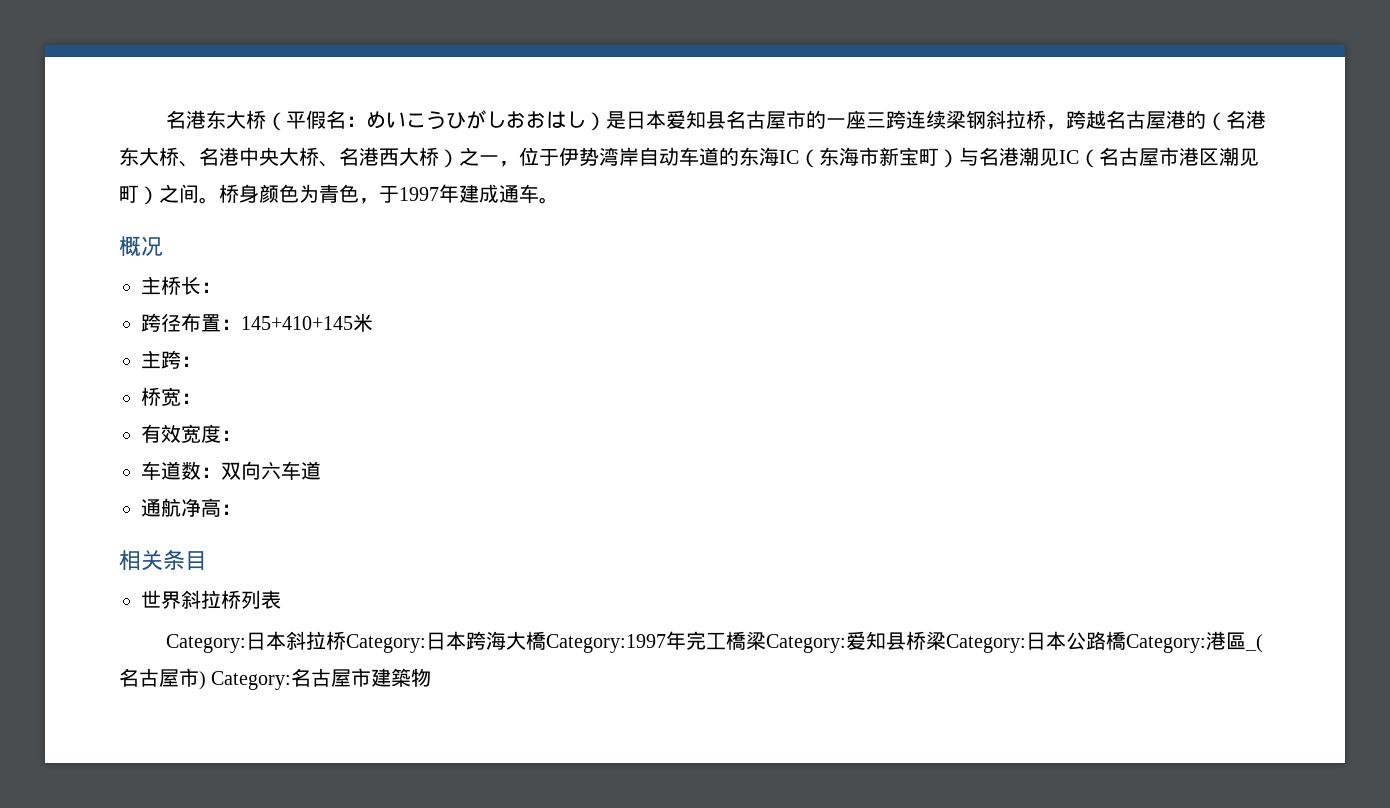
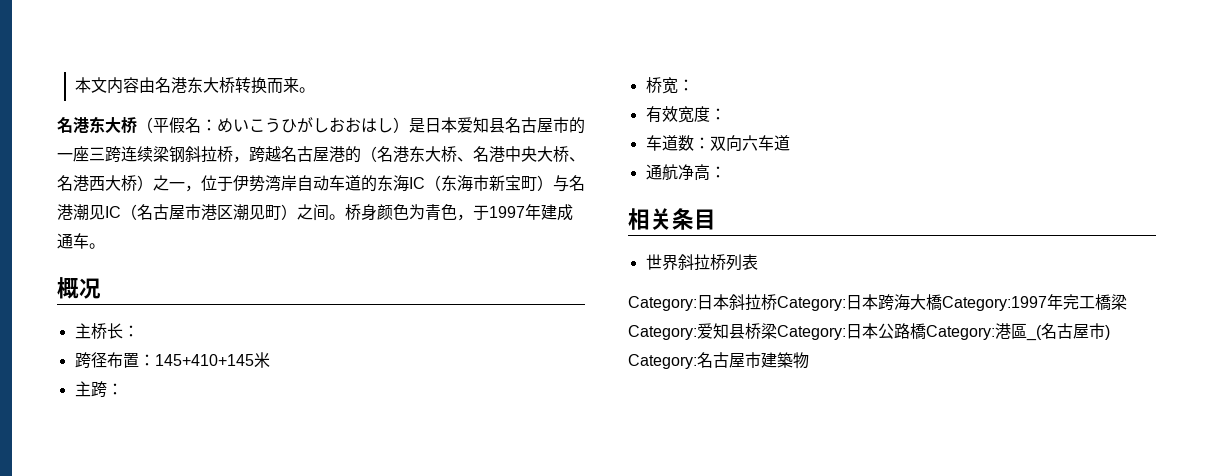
(166, 119) none -> [74,77,315,94] 本文内容由名港东大桥转换而来。 //

